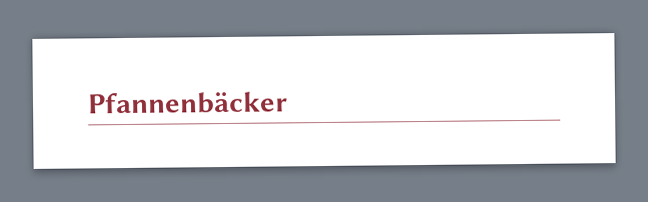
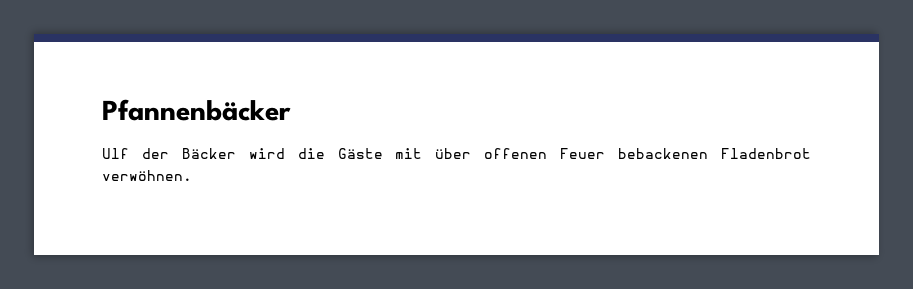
(288, 103) none -> [102,148,811,159] [102,170,192,181] // Ulf der Bäcker wird die Gäste mit über offenen Feuer bebackenen Fladenbrot verwöhnen.

